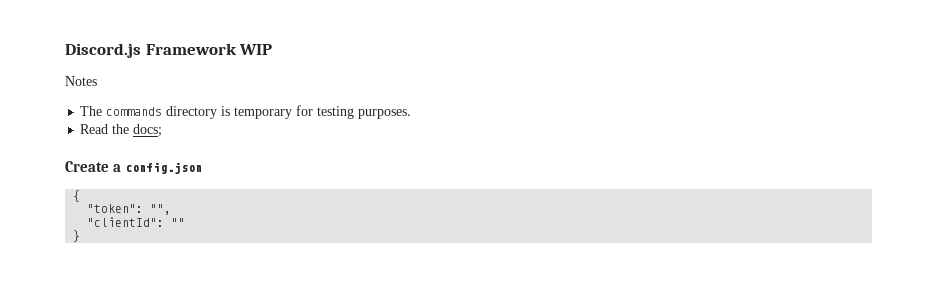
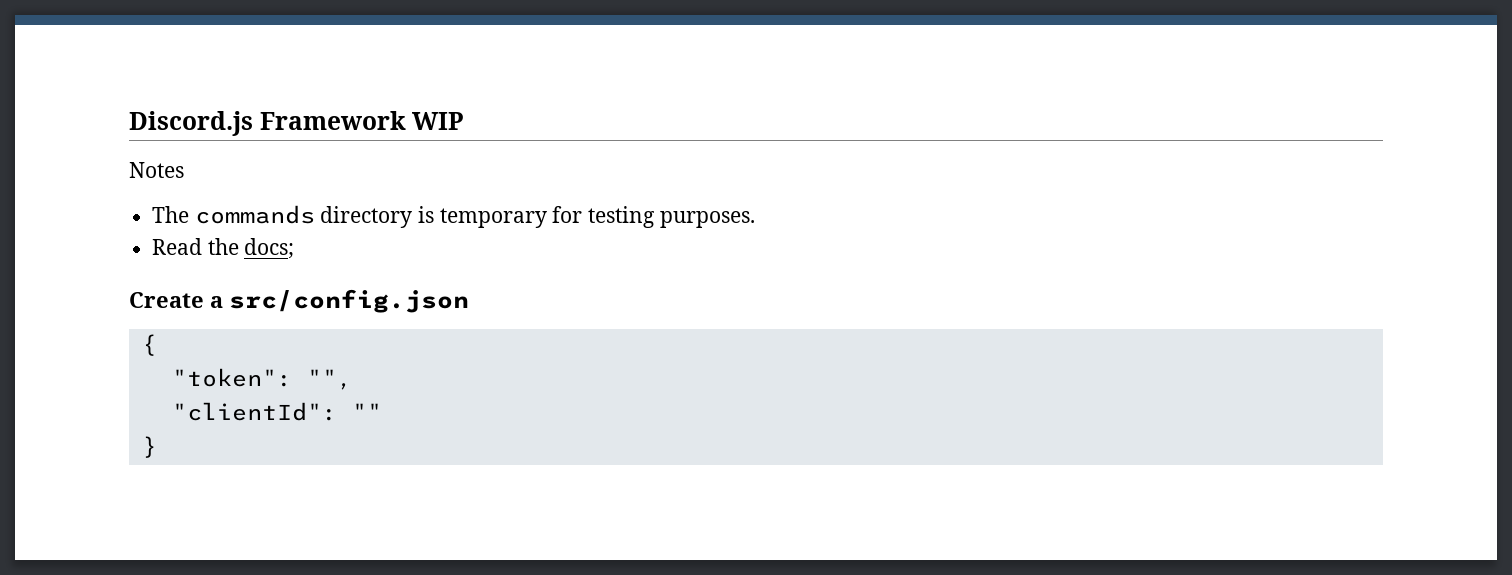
[124,162,202,174] config.json -> [229,289,469,313] src/config.json

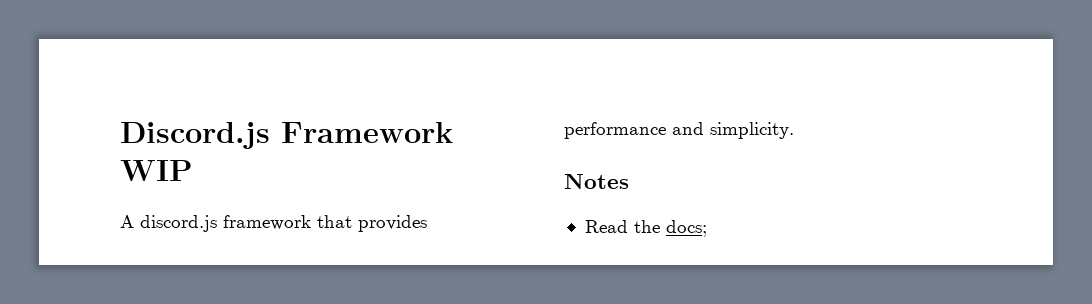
[129,162,184,178] [152,205,755,228] [152,238,295,259] [129,289,469,313] [141,334,157,356] [171,368,352,390] [171,402,382,421] [141,436,157,458] Notes // The commands directory is temporary for testing purposes. // Read the docs; // Create a src/config.json // { // "token": "", // "clientId": "" // } -> [120,215,427,232] [564,122,794,139] [564,174,629,189] [584,220,707,237] A discord.js framework that provides performance and simplicity. // Notes // Read the docs;

